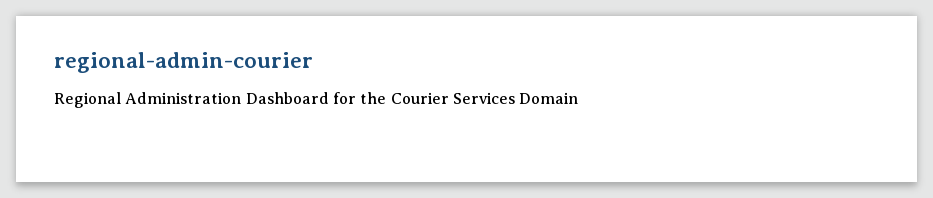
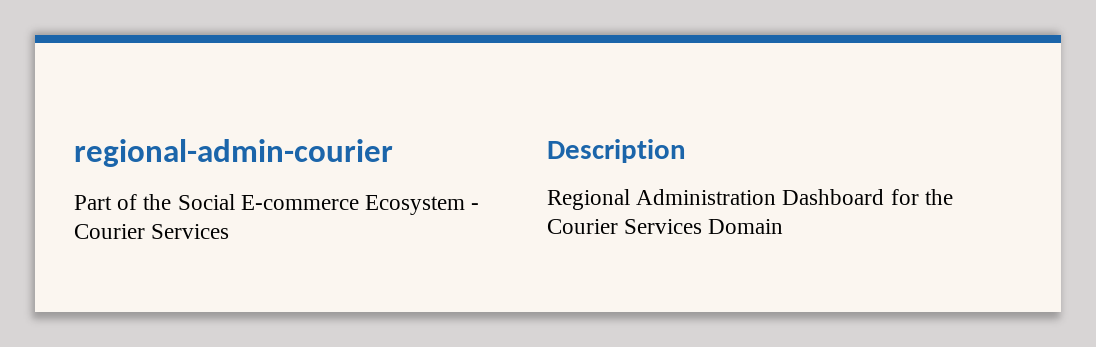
(313, 62) none -> [74,194,480,215] [74,224,230,239] [547,139,686,163] // Part of the Social E-commerce Ecosystem - Courier Services // Description

